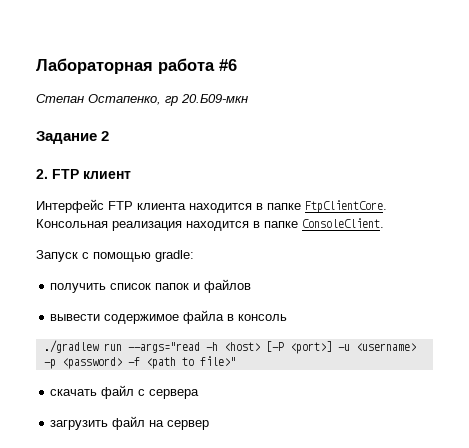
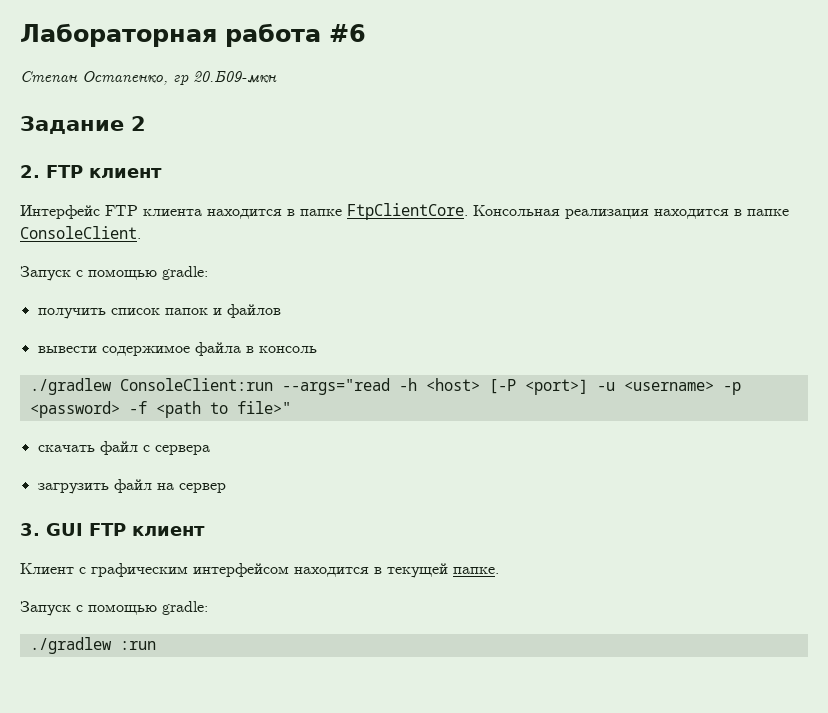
[103,343,122,351] run -> [119,378,273,391] ConsoleClient:run
(210, 425) none -> [20,523,205,536] [20,563,499,578] [20,601,208,616] [29,637,156,654] // 3. GUI FTP клиент // Клиент с графическим интерфейсом находится в текущей папке. // Запуск с помощью gradle: // ./gradlew :run

